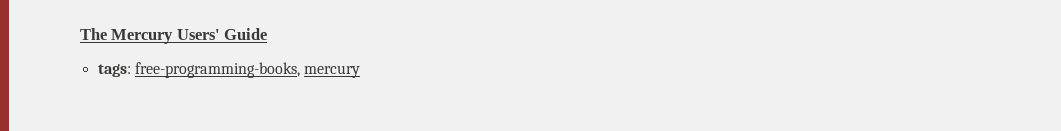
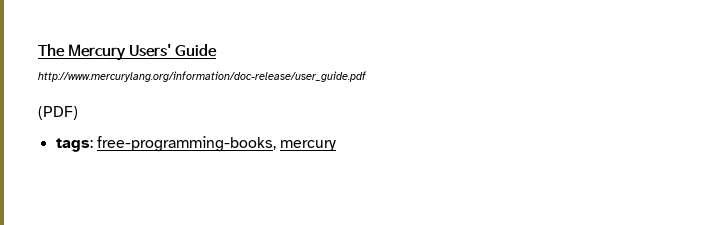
(268, 34) none -> [38,71,367,82] [38,106,78,120] // http://www.mercurylang.org/information/doc-release/user_guide.pdf // (PDF)

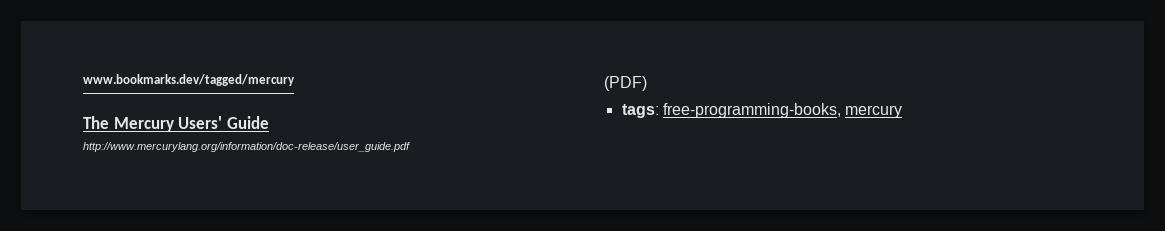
(38, 50) none -> [83,74,295,86] www.bookmarks.dev/tagged/mercury //

